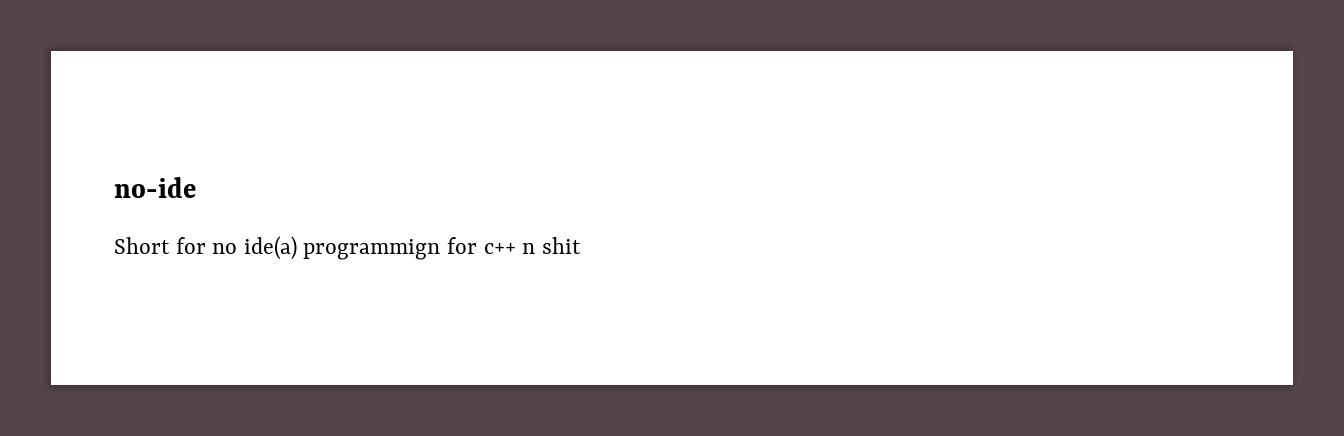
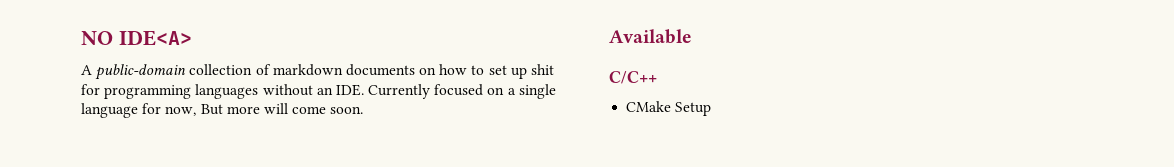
[114,177,196,198] [114,236,581,260] no-ide // Short for no ide(a) programmign for c++ n shit -> [81,30,192,46] [81,64,555,80] [81,84,556,99] [81,103,364,118] [609,29,692,44] [609,71,657,84] [626,101,712,116] NO IDE<A> // A public-domain collection of markdown documents on how to set up shit for programming languages without an IDE. Currently focused on a single language for now, But more will come soon. // Available // C/C++ // CMake Setup

